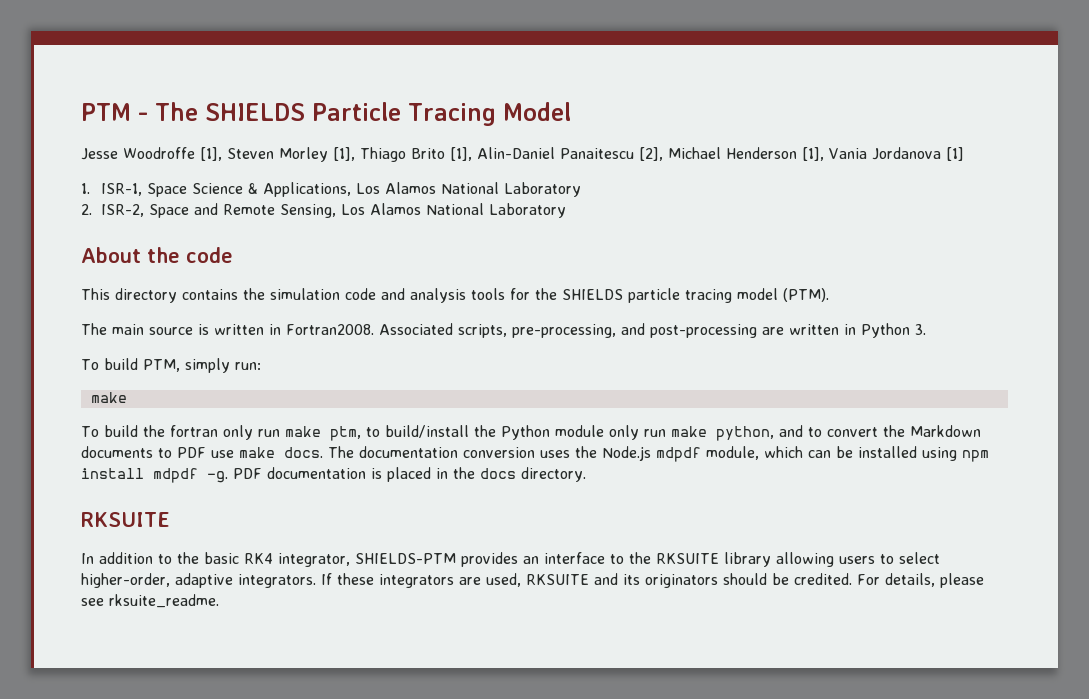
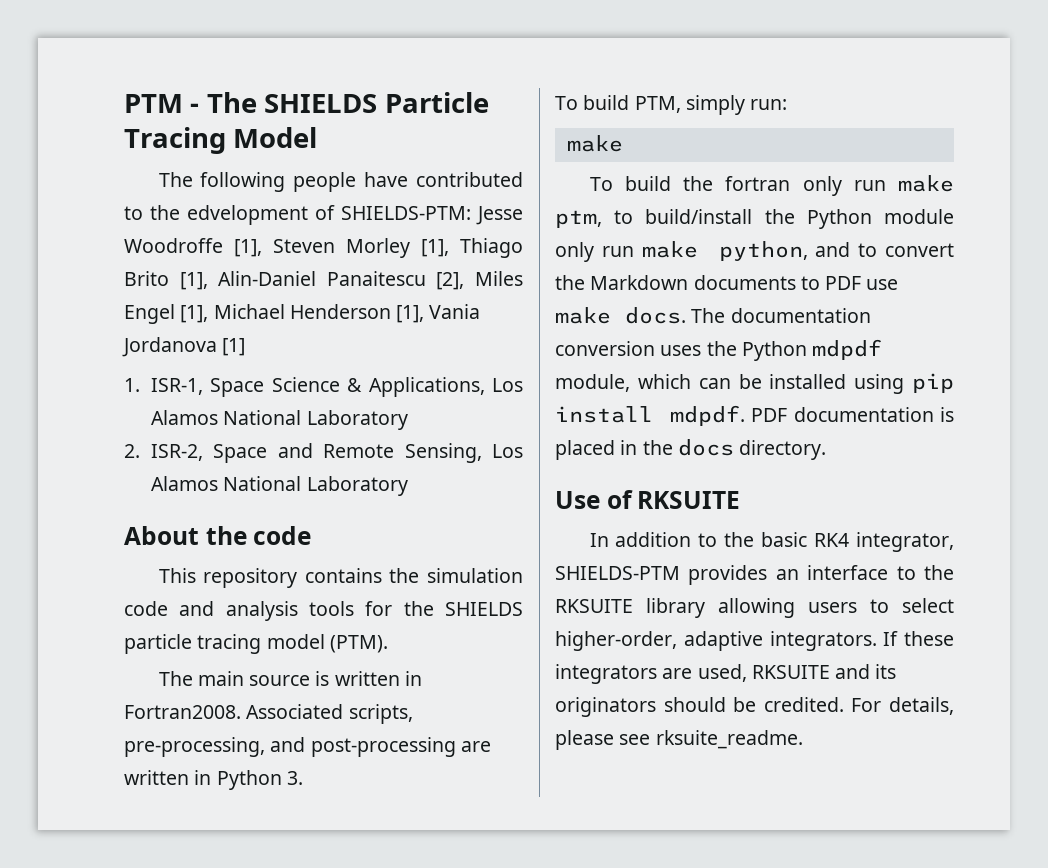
(571, 111) none -> [158,172,523,192] [124,205,471,225] The following people have contributed to the edvelopment of SHIELDS-PTM:
(663, 154) none -> [475,271,523,286] [124,304,209,324] Miles Engel [1],
[115,288,177,303] directory -> [203,568,298,588] repository
[602,446,651,461] Node.js -> [741,341,807,361] Python
[962,450,989,462] [81,468,228,483] npm install mdpdf -g. -> [911,373,954,393] [555,405,745,426] pip install mdpdf.
(586, 474) none -> [555,490,633,509] Use of

